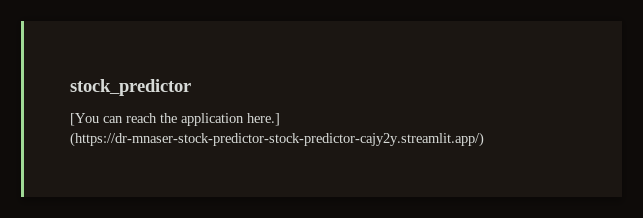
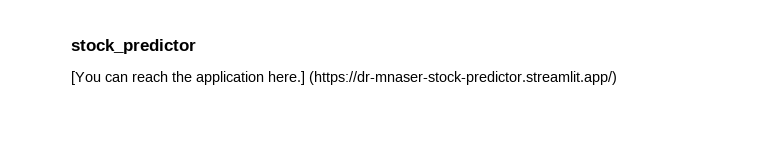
[70,132,484,147] (https://dr-mnaser-stock-predictor-stock-predictor-cajy2y.streamlit.app/) -> [309,71,617,85] (https://dr-mnaser-stock-predictor.streamlit.app/)

